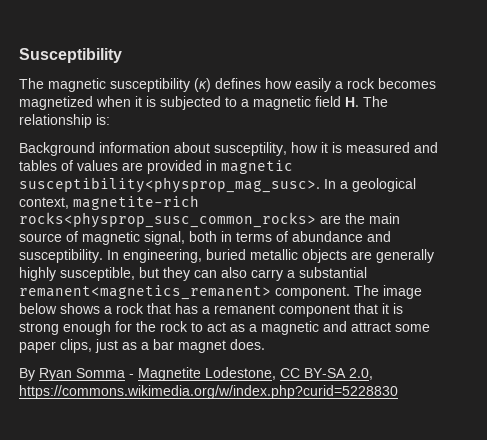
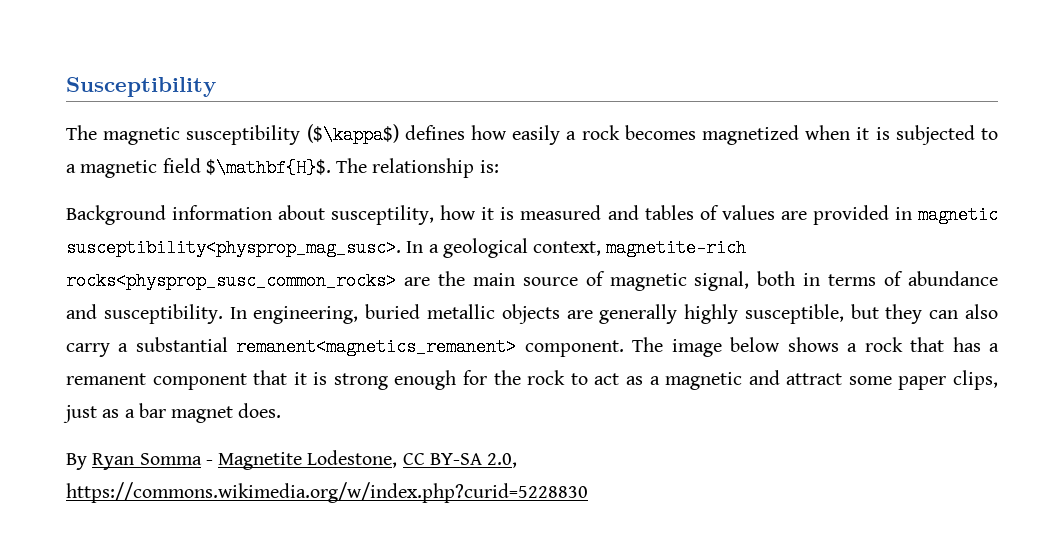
[194,78,211,92] (κ) -> [306,124,399,144] ($\kappa$)
[345,97,359,107] H. -> [205,159,331,177] $\mathbf{H}$.

